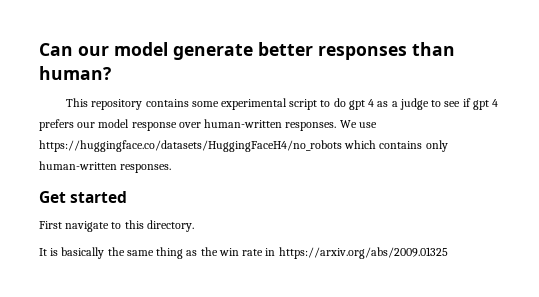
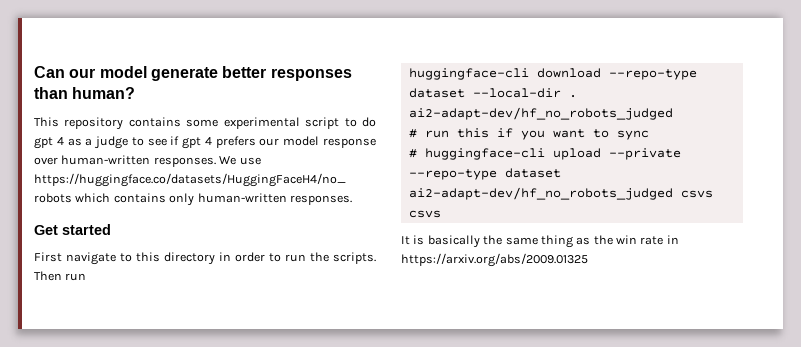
[146,220,194,232] directory. -> [164,252,376,265] [34,271,87,281] [408,68,697,80] [408,88,577,98] [408,107,673,120] [408,128,649,140] [408,148,681,160] [408,168,561,180] [408,187,713,200] [408,210,441,218] directory in order to run the scripts. Then run // huggingface-cli download --repo-type dataset --local-dir . ai2-adapt-dev/hf_no_robots_judged // # run this if you want to sync // # huggingface-cli upload --private --repo-type dataset ai2-adapt-dev/hf_no_robots_judged csvs csvs

